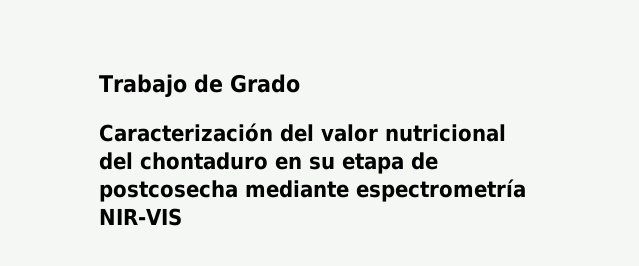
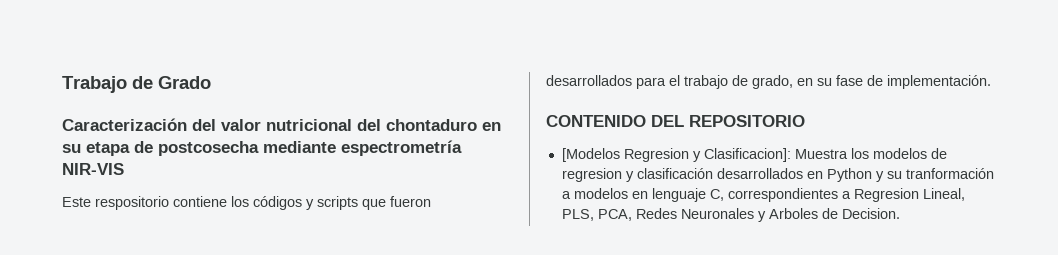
(182, 217) none -> [62,196,431,210] [546,75,991,89] [546,115,805,127] [561,148,947,162] [561,168,994,182] [561,188,965,202] [561,208,900,222] // Este respositorio contiene los códigos y scripts que fueron desarrollados para el trabajo de grado, en su fase de implementación. // CONTENIDO DEL REPOSITORIO // [Modelos Regresion y Clasificacion]: Muestra los modelos de regresion y clasificación desarrollados en Python y su tranformación a modelos en lenguaje C, correspondientes a Regresion Lineal, PLS, PCA, Redes Neuronales y Arboles de Decision.

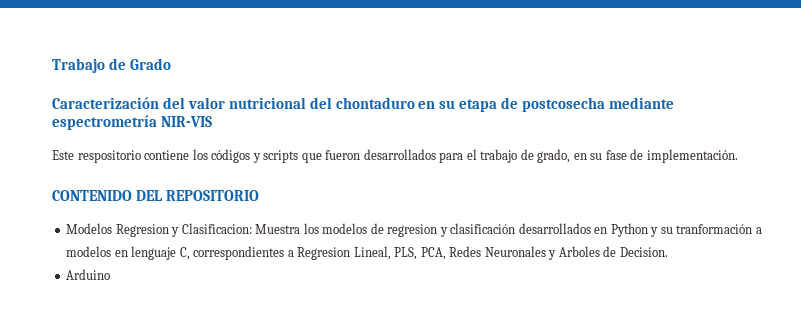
[561,148,620,162] [Modelos -> [66,223,113,234] Modelos
[703,148,791,162] Clasificacion]: -> [181,223,252,234] Clasificacion:
(900, 213) none -> [66,269,111,280] // Arduino

